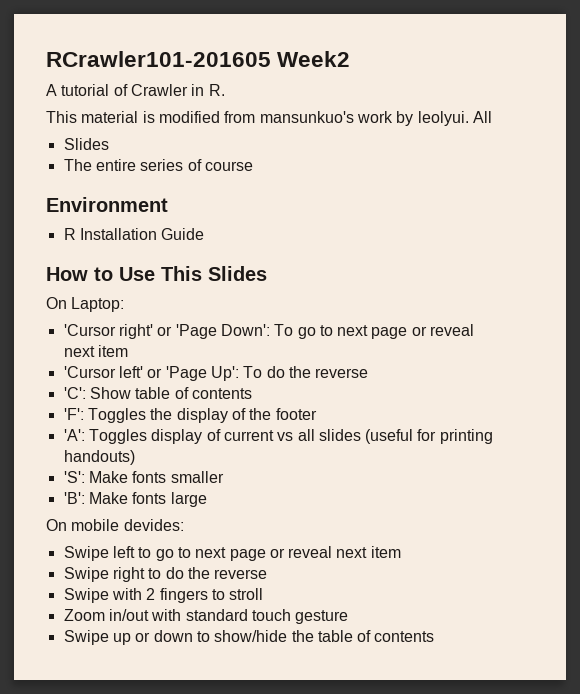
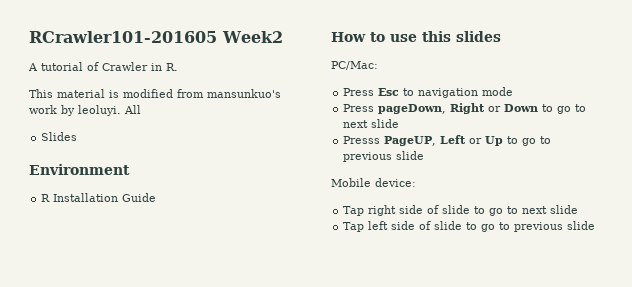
[417,111,469,126] leolyui. -> [78,105,121,116] leoluyi.
[63,159,253,171] // The entire series of course -> (78, 136) none
[119,266,267,281] [46,297,125,312] [63,324,475,339] [63,345,128,357] [63,366,369,381] [63,387,252,399] [63,408,317,423] [63,429,493,444] [63,450,135,465] [63,471,224,483] [63,492,207,507] [46,519,184,531] [63,546,401,561] [63,567,268,582] [63,588,264,603] [63,609,349,624] [63,630,435,645] Use This Slides // On Laptop: // 'Cursor right' or 'Page Down': To go to next page or reveal next item // 'Cursor left' or 'Page Up': To do the reverse // 'C': Show table of contents // 'F': Toggles the display of the footer // 'A': Toggles display of current vs all slides (useful for printing handouts) // 'S': Make fonts smaller // 'B': Make fonts large // On mobile devides: // Swipe left to go to next page or reveal next item // Swipe right to do the reverse // Swipe with 2 fingers to stroll // Zoom in/out with standard touch gesture // Swipe up or down to show/hide the table of contents -> [390,31,501,42] [331,61,378,70] [343,87,514,98] [343,103,587,114] [343,119,400,128] [343,135,552,146] [343,151,425,162] [331,178,416,187] [343,205,579,216] [343,221,596,232] use this slides // PC/Mac: // Press Esc to navigation mode // Press pageDown, Right or Down to go to next slide // Presss PageUP, Left or Up to go to previous slide // Mobile device: // Tap right side of slide to go to next slide // Tap left side of slide to go to previous slide

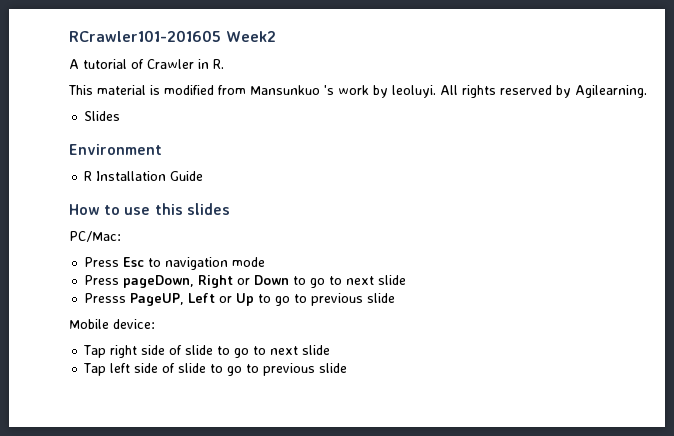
[207,89,281,98] mansunkuo's -> [250,85,334,95] Mansunkuo 's
(141, 109) none -> [462,85,647,98] rights reserved by Agilearning.

